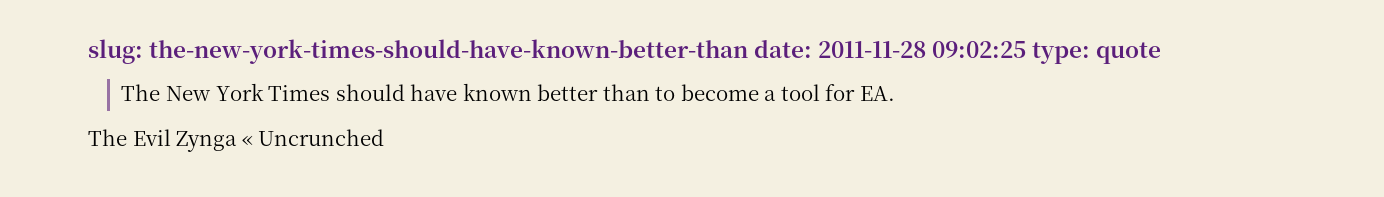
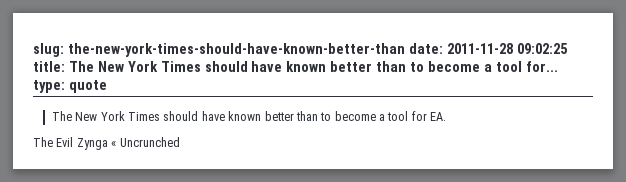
(1027, 49) none -> [33,61,558,72] title: The New York Times should have known better than to become a tool for...

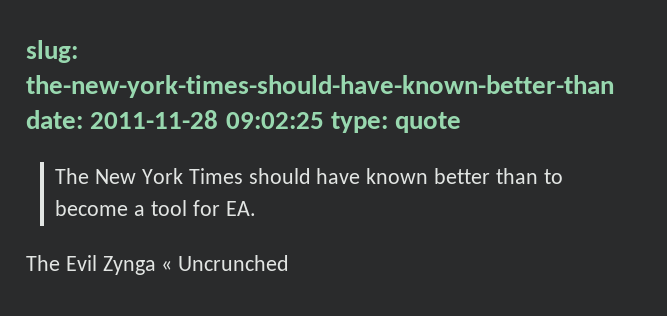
[33,61,558,72] title: The New York Times should have known better than to become a tool for... -> (324, 120) none

